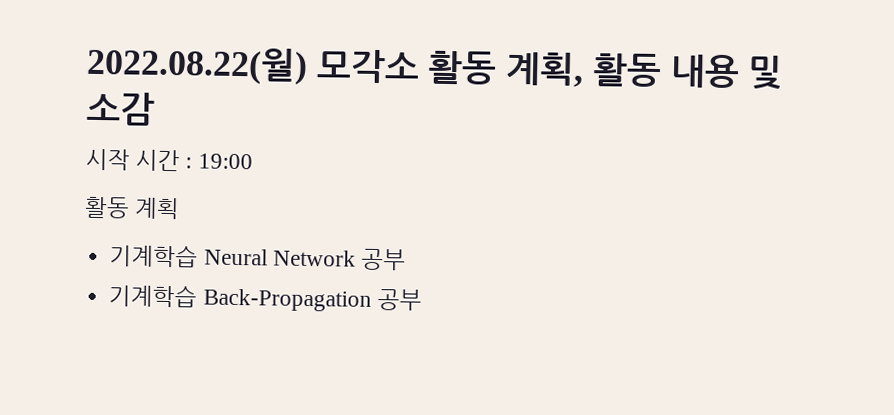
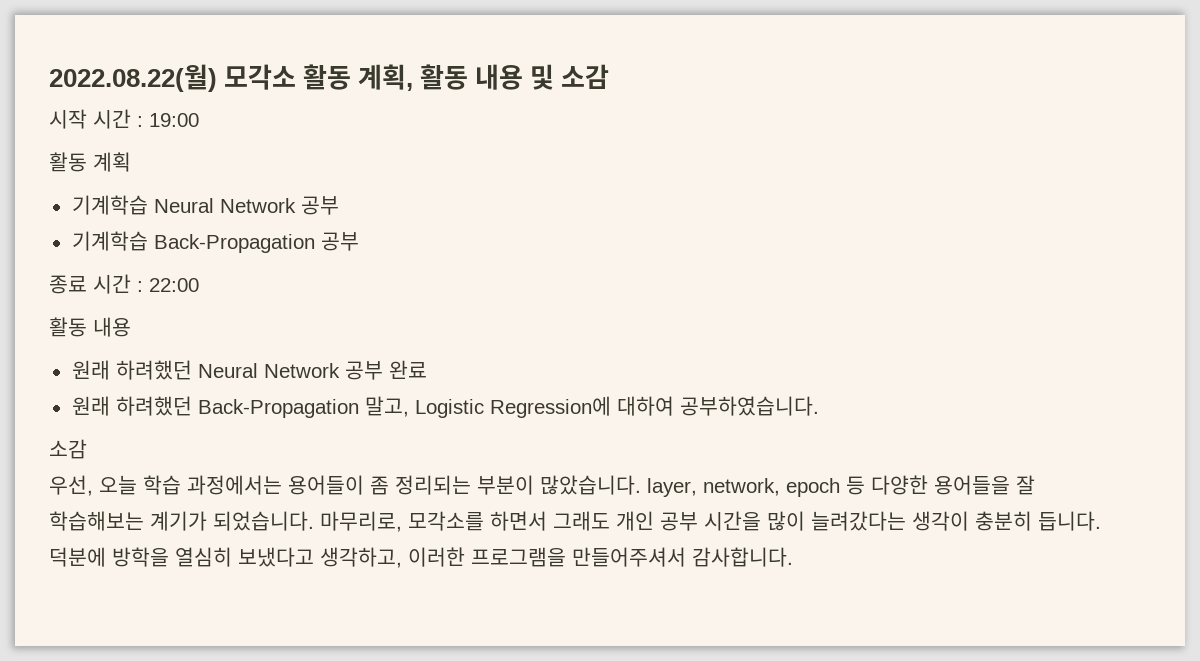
(422, 300) none -> [49,274,199,294] [49,317,131,337] [71,360,427,380] [71,396,819,418] [49,439,87,459] [49,475,1035,497] [49,511,1101,532] [49,547,793,568] // 종료 시간 : 22:00 // 활동 내용 // 원래 하려했던 Neural Network 공부 완료 // 원래 하려했던 Back-Propagation 말고, Logistic Regression에 대하여 공부하였습니다. // 소감 // 우선, 오늘 학습 과정에서는 용어들이 좀 정리되는 부분이 많았습니다. layer, network, epoch 등 다양한 용어들을 잘 학습해보는 계기가 되었습니다. 마무리로, 모각소를 하면서 그래도 개인 공부 시간을 많이 늘려갔다는 생각이 충분히 듭니다. 덕분에 방학을 열심히 보냈다고 생각하고, 이러한 프로그램을 만들어주셔서 감사합니다.

